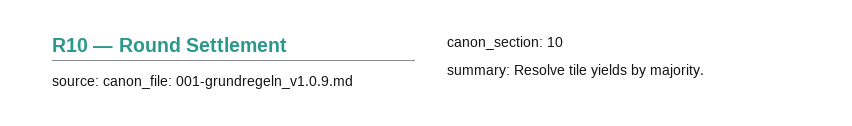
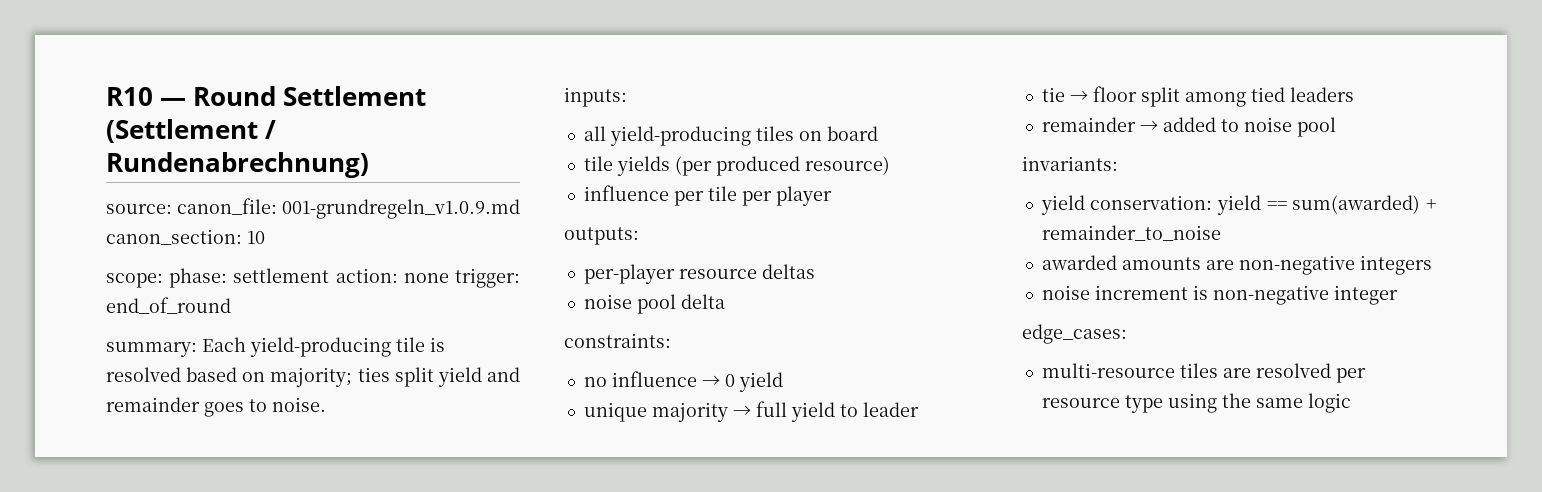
(287, 44) none -> [106,119,277,143] [106,152,369,178] (Settlement / Rundenabrechnung)
[447,64,704,78] summary: Resolve tile yields by majority. -> [106,268,520,288] [106,297,231,314] [106,337,445,357] [106,367,520,387] [106,397,326,417] [564,87,627,107] [583,126,878,146] [583,156,890,176] [583,185,832,206] [564,227,639,245] [583,264,815,284] [583,294,725,314] [564,333,671,348] [583,371,783,392] [583,401,919,422] [1041,86,1354,107] [1041,117,1336,137] [1022,156,1118,171] [1040,195,1436,215] [1041,225,1221,241] [1041,255,1432,275] [1041,285,1398,305] [1022,324,1127,344] [1041,363,1366,383] [1041,393,1351,413] scope: phase: settlement action: none trigger: end_of_round // summary: Each yield-producing tile is resolved based on majority; ties split yield and remainder goes to noise. // inputs: // all yield-producing tiles on board // tile yields (per produced resource) // influence per tile per player // outputs: // per-player resource deltas // noise pool delta // constraints: // no influence → 0 yield // unique majority → full yield to leader // tie → floor split among tied leaders // remainder → added to noise pool // invariants: // yield conservation: yield == sum(awarded) + remainder_to_noise // awarded amounts are non-negative integers // noise increment is non-negative integer // edge_cases: // multi-resource tiles are resolved per resource type using the same logic

